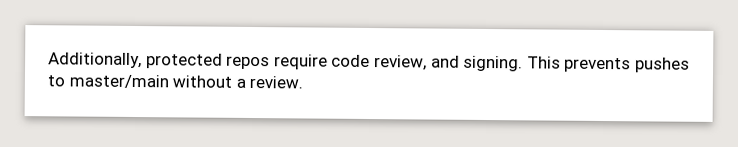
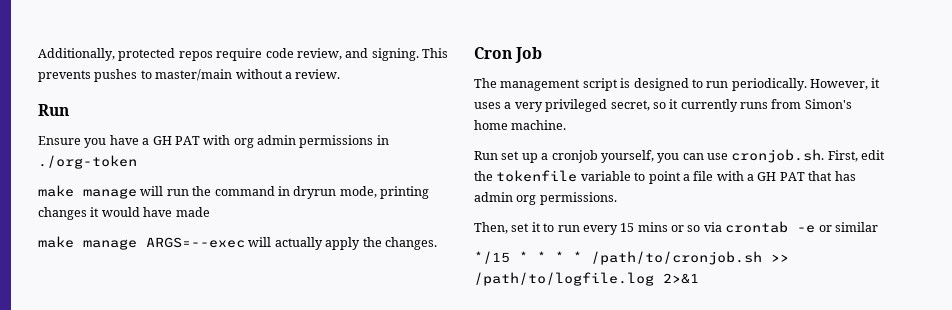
(304, 82) none -> [38,104,69,116] [38,135,389,148] [38,155,137,169] [38,185,429,199] [38,207,210,220] [38,236,437,250] [474,47,543,63] [474,78,881,91] [474,99,852,112] [474,120,567,130] [474,149,886,163] [474,170,856,184] [474,192,617,205] [474,221,878,235] [474,251,789,265] [474,272,699,286] // Run // Ensure you have a GH PAT with org admin permissions in ./org-token // make manage will run the command in dryrun mode, printing changes it would have made // make manage ARGS=--exec will actually apply the changes. // Cron Job // The management script is designed to run periodically. However, it uses a very privileged secret, so it currently runs from Simon's home machine. // Run set up a cronjob yourself, you can use cronjob.sh. First, edit the tokenfile variable to point a file with a GH PAT that has admin org permissions. // Then, set it to run every 15 mins or so via crontab -e or similar // */15 * * * * /path/to/cronjob.sh >> /path/to/logfile.log 2>&1

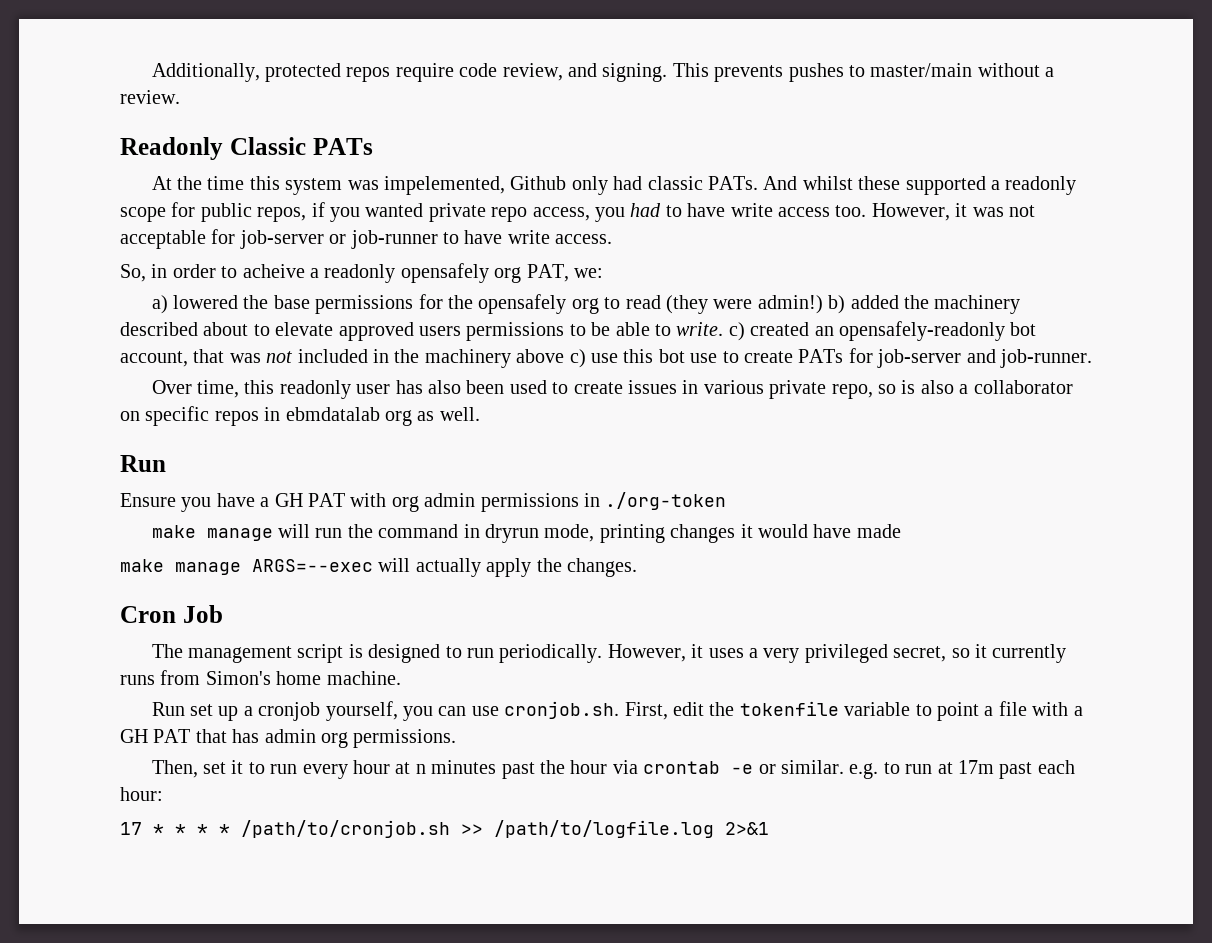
(341, 74) none -> [120,137,373,160] [151,176,1077,195] [120,202,1035,222] [120,229,613,249] [120,263,603,283] [151,294,1021,314] [120,321,1037,341] [120,348,1092,368] [151,380,1073,399] [120,406,480,426] // Readonly Classic PATs // At the time this system was impelemented, Github only had classic PATs. And whilst these supported a readonly scope for public repos, if you wanted private repo access, you had to have write access too. However, it was not acceptable for job-server or job-runner to have write access. // So, in order to acheive a readonly opensafely org PAT, we: // a) lowered the base permissions for the opensafely org to read (they were admin!) b) added the machinery described about to elevate approved users permissions to be able to write. c) created an opensafely-readonly bot account, that was not included in the machinery above c) use this bot use to create PATs for job-server and job-runner. // Over time, this readonly user has also been used to create issues in various private repo, so is also a collaborator on specific repos in ebmdatalab org as well.
[620,221,878,233] [474,251,510,264] 15 mins or so via crontab -e or similar // */15 -> [352,760,1075,779] [120,787,163,801] [120,822,142,835] hour at n minutes past the hour via crontab -e or similar. e.g. to run at 17m past each hour: // 17

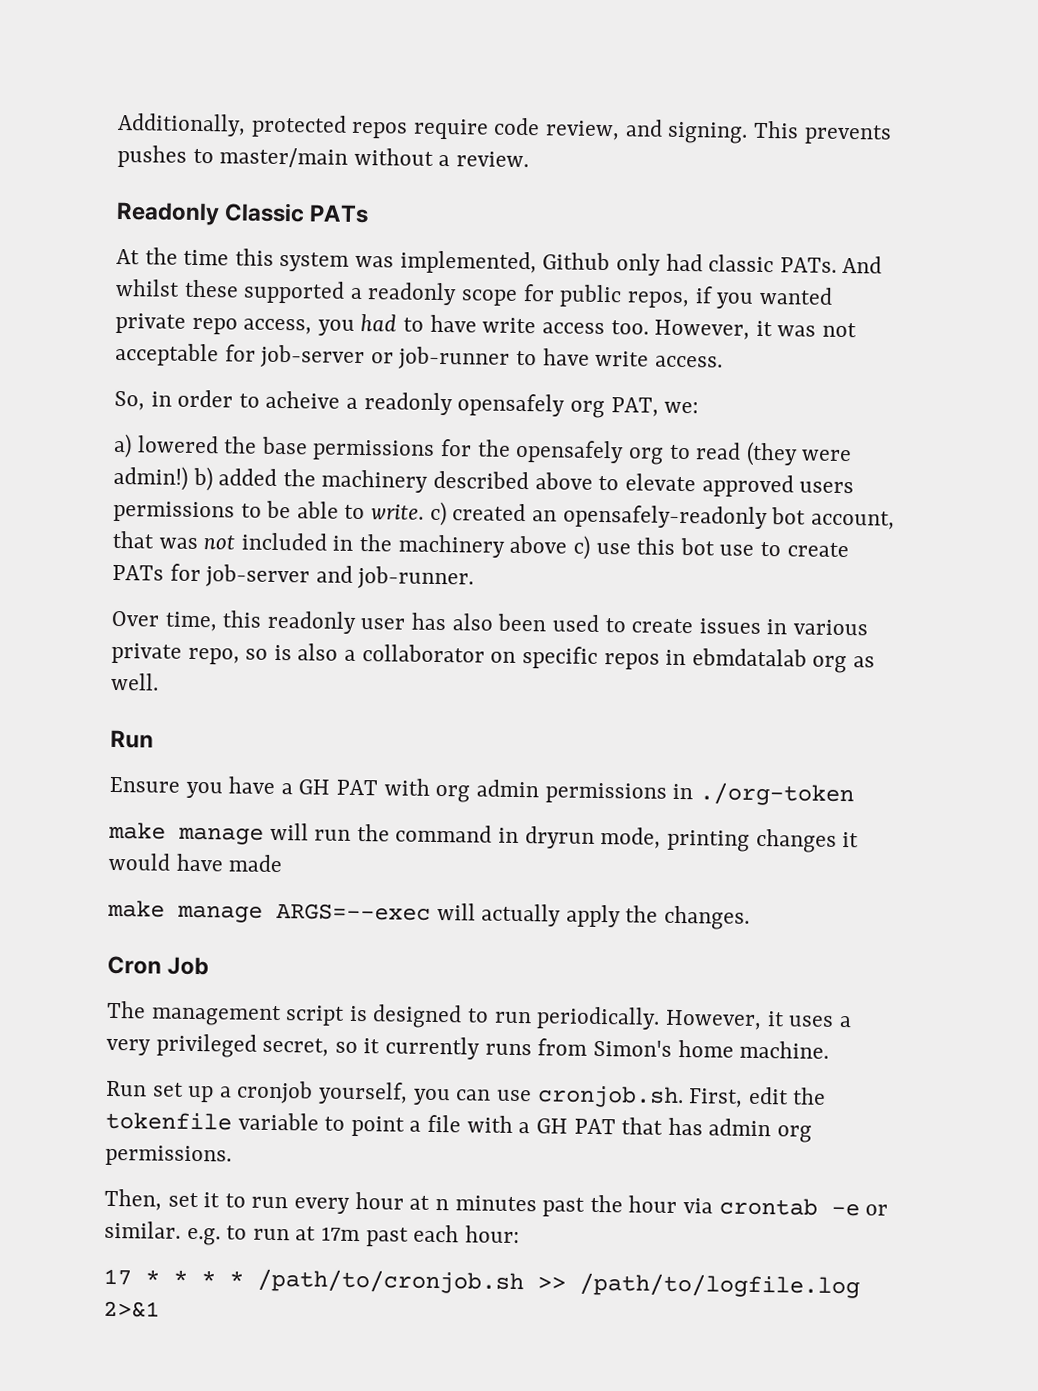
[383,176,505,195] impelemented, -> [399,250,537,275] implemented,
[203,322,249,336] about -> [534,472,593,490] above

